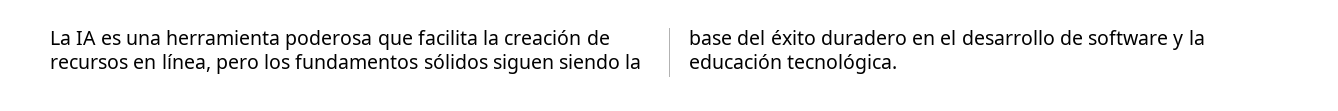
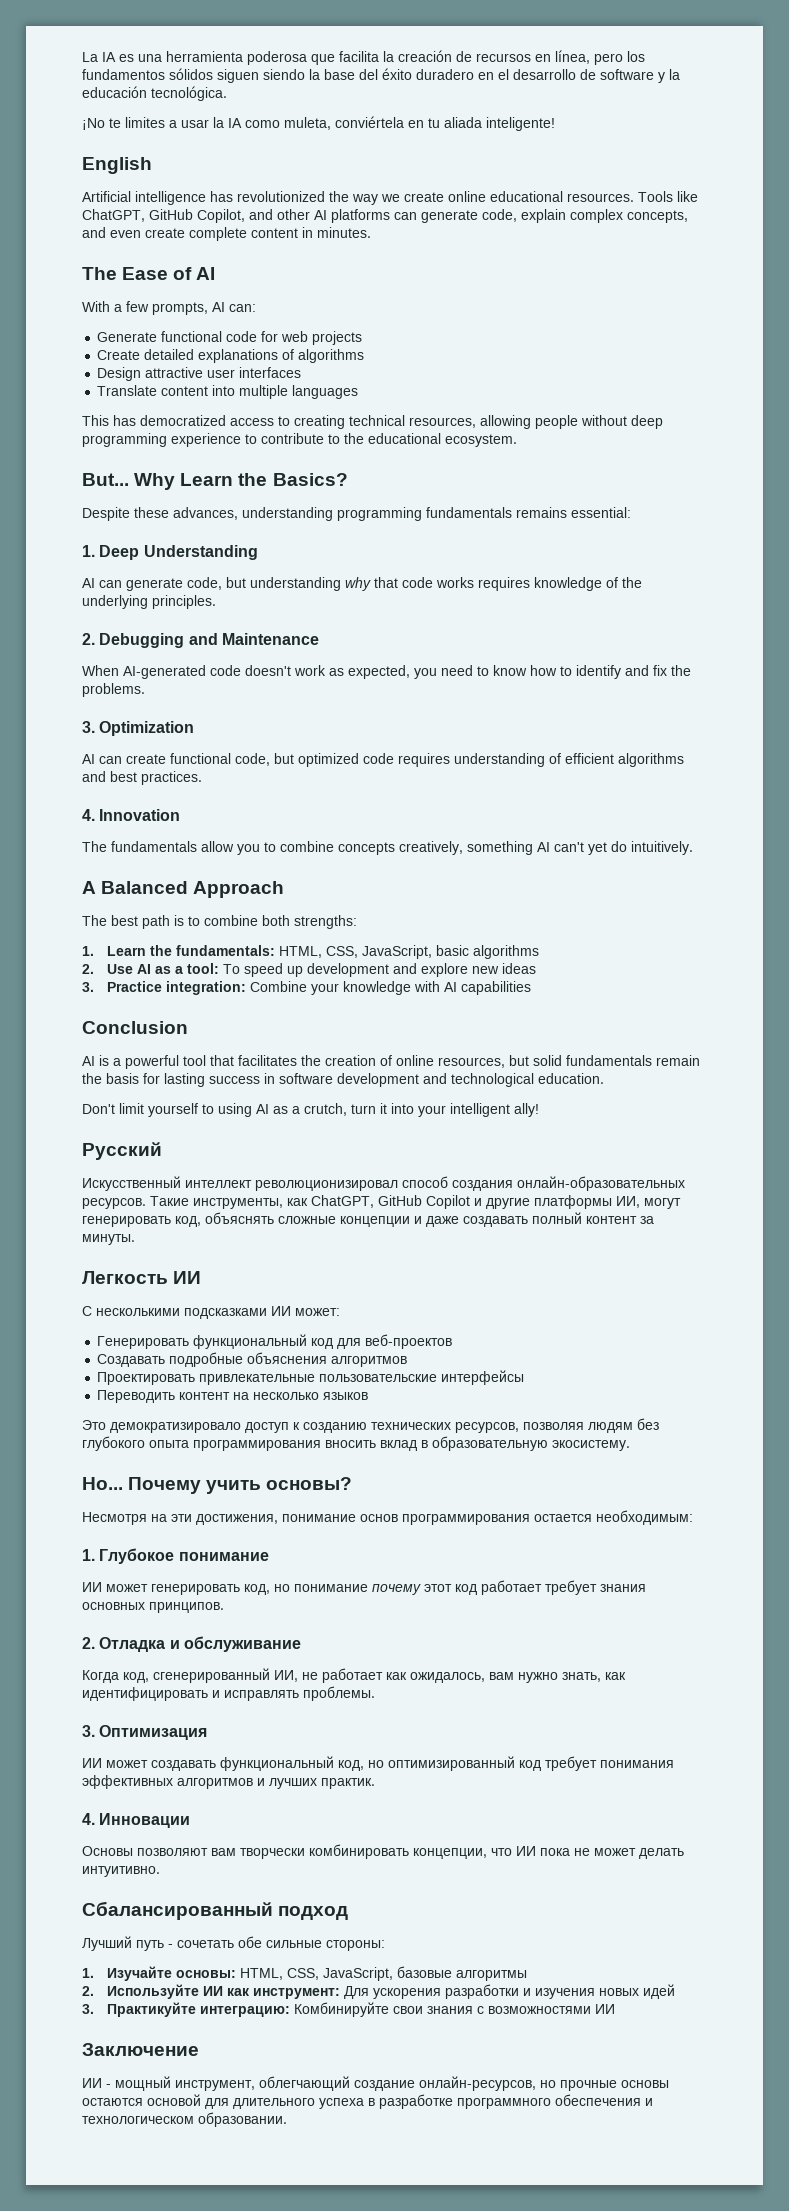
(898, 64) none -> [82,116,555,131] [82,157,152,174] [82,191,698,205] [82,209,688,223] [82,227,371,241] [82,267,216,280] [82,301,256,315] [97,331,363,345] [97,349,365,363] [97,367,302,381] [97,385,359,399] [82,415,663,429] [82,433,517,447] [82,473,348,490] [82,507,631,521] [82,545,258,560] [82,577,642,591] [82,595,216,609] [82,633,319,648] [82,665,691,679] [82,683,145,697] [82,721,195,736] [82,753,684,767] [82,771,202,785] [82,809,181,821] [82,841,693,855] [82,881,285,898] [82,915,357,929] [82,945,540,959] [82,963,537,977] [82,981,532,995] [82,1021,188,1034] [82,1055,700,1069] [82,1073,604,1087] [82,1103,539,1117] [82,1142,162,1160] [82,1176,685,1191] [82,1195,681,1209] [82,1212,654,1227] [82,1234,135,1245] [82,1271,202,1284] [82,1306,340,1319] [97,1334,453,1349] [97,1352,408,1367] [97,1370,525,1385] [97,1390,369,1403] [82,1418,659,1433] [82,1436,630,1451] [82,1477,353,1494] [82,1510,693,1525] [82,1548,269,1564] [82,1580,646,1595] [82,1602,224,1613] [82,1636,301,1652] [82,1668,626,1683] [82,1686,375,1701] [82,1725,208,1740] [82,1756,674,1771] [82,1775,375,1789] [82,1813,191,1828] [82,1844,684,1859] [82,1866,160,1877] [82,1901,349,1920] [82,1936,385,1951] [82,1966,528,1981] [82,1984,676,1999] [82,2002,616,2017] [82,2043,199,2056] [82,2076,669,2091] [82,2094,653,2109] [82,2112,287,2127] // ¡No te limites a usar la IA como muleta, conviértela en tu aliada inteligente! // English // Artificial intelligence has revolutionized the way we create online educational resources. Tools like ChatGPT, GitHub Copilot, and other AI platforms can generate code, explain complex concepts, and even create complete content in minutes. // The Ease of AI // With a few prompts, AI can: // Generate functional code for web projects // Create detailed explanations of algorithms // Design attractive user interfaces // Translate content into multiple languages // This has democratized access to creating technical resources, allowing people without deep programming experience to contribute to the educational ecosystem. // But... Why Learn the Basics? // Despite these advances, understanding programming fundamentals remains essential: // 1. Deep Understanding // AI can generate code, but understanding why that code works requires knowledge of the underlying principles. // 2. Debugging and Maintenance // When AI-generated code doesn't work as expected, you need to know how to identify and fix the problems. // 3. Optimization // AI can create functional code, but optimized code requires understanding of efficient algorithms and best practices. // 4. Innovation // The fundamentals allow you to combine concepts creatively, something AI can't yet do intuitively. // A Balanced Approach // The best path is to combine both strengths: // 1. Learn the fundamentals: HTML, CSS, JavaScript, basic algorithms // 2. Use AI as a tool: To speed up development and explore new ideas // 3. Practice integration: Combine your knowledge with AI capabilities // Conclusion // AI is a powerful tool that facilitates the creation of online resources, but solid fundamentals remain the basis for lasting success in software development and technological education. // Don't limit yourself to using AI as a crutch, turn it into your intelligent ally! // Русский // Искусственный интеллект революционизировал способ создания онлайн-образовательных ресурсов. Такие инструменты, как ChatGPT, GitHub Copilot и другие платформы ИИ, могут генерировать код, объяснять сложные концепции и даже создавать полный контент за минуты. // Легкость ИИ // С несколькими подсказками ИИ может: // Генерировать функциональный код для веб-проектов // Создавать подробные объяснения алгоритмов // Проектировать привлекательные пользовательские интерфейсы // Переводить контент на несколько языков // Это демократизировало доступ к созданию технических ресурсов, позволяя людям без глубокого опыта программирования вносить вклад в образовательную экосистему. // Но... Почему учить основы? // Несмотря на эти достижения, понимание основ программирования остается необходимым: // 1. Глубокое понимание // ИИ может генерировать код, но понимание почему этот код работает требует знания основных принципов. // 2. Отладка и обслуживание // Когда код, сгенерированный ИИ, не работает как ожидалось, вам нужно знать, как идентифицировать и исправлять проблемы. // 3. Оптимизация // ИИ может создавать функциональный код, но оптимизированный код требует понимания эффективных алгоритмов и лучших практик. // 4. Инновации // Основы позволяют вам творчески комбинировать концепции, что ИИ пока не может делать интуитивно. // Сбалансированный подход // Лучший путь - сочетать обе сильные стороны: // 1. Изучайте основы: HTML, CSS, JavaScript, базовые алгоритмы // 2. Используйте ИИ как инструмент: Для ускорения разработки и изучения новых идей // 3. Практикуйте интеграцию: Комбинируйте свои знания с возможностями ИИ // Заключение // ИИ - мощный инструмент, облегчающий создание онлайн-ресурсов, но прочные основы остаются основой для длительного успеха в разработке программного обеспечения и технологическом образовании.

